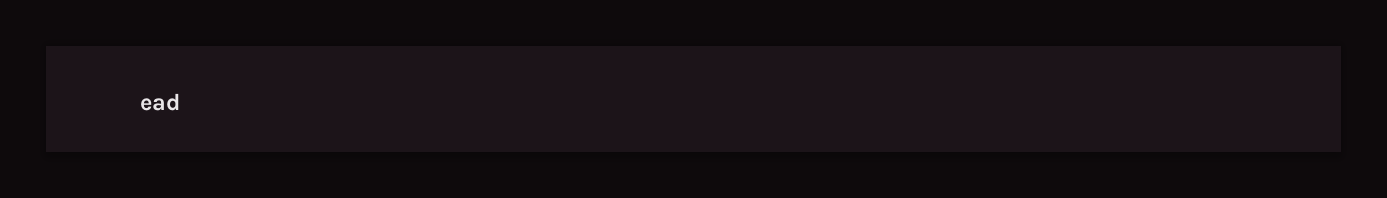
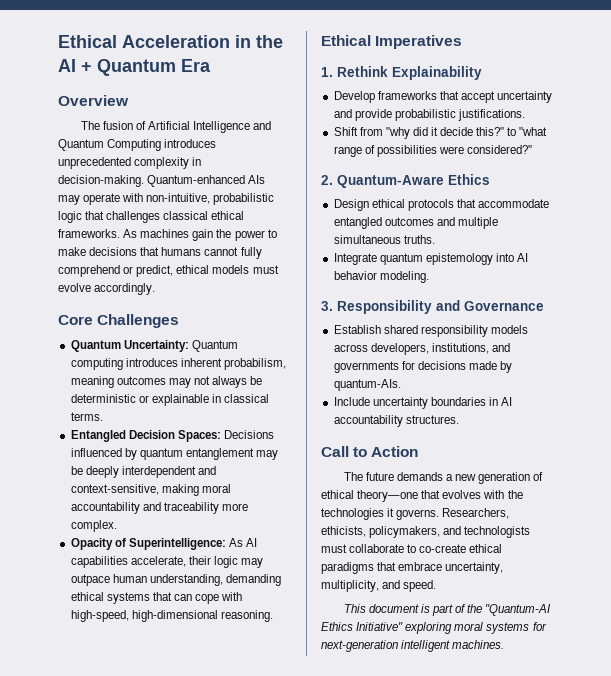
[140,93,180,111] ead -> [58,35,283,48] [58,59,211,76] [58,95,129,106] [80,121,272,133] [58,139,217,151] [58,157,202,169] [58,175,266,187] [58,193,275,205] [58,211,245,223] [58,229,277,241] [58,247,262,259] [58,265,279,277] [58,283,156,295] [58,314,180,328] [70,340,238,352] [70,358,286,370] [70,376,263,388] [70,394,270,406] [70,412,103,421] [70,430,274,442] [70,448,279,460] [70,466,216,478] [70,484,231,496] [70,502,248,514] [70,520,117,532] [70,538,258,550] [70,556,264,568] [70,574,281,586] [70,592,243,604] [70,610,273,622] [321,35,463,49] [321,66,482,80] [333,91,553,103] [333,109,525,121] [333,127,548,139] [333,145,533,157] [321,174,490,188] [333,199,550,211] [333,217,498,229] [333,235,435,244] [333,253,529,265] [333,271,429,283] [321,300,544,314] [333,325,528,337] [333,343,510,355] [333,361,513,373] [333,379,401,391] [333,397,513,409] [333,415,459,427] [321,446,419,457] [343,472,544,484] [321,490,523,502] [321,508,510,520] [321,526,531,538] [321,544,503,553] [321,562,504,574] [321,580,437,592] [343,604,552,616] [321,622,547,634] [321,640,505,652] Ethical Acceleration in the AI + Quantum Era // Overview // The fusion of Artificial Intelligence and Quantum Computing introduces unprecedented complexity in decision-making. Quantum-enhanced AIs may operate with non-intuitive, probabilistic logic that challenges classical ethical frameworks. As machines gain the power to make decisions that humans cannot fully comprehend or predict, ethical models must evolve accordingly. // Core Challenges // Quantum Uncertainty: Quantum computing introduces inherent probabilism, meaning outcomes may not always be deterministic or explainable in classical terms. // Entangled Decision Spaces: Decisions influenced by quantum entanglement may be deeply interdependent and context-sensitive, making moral accountability and traceability more complex. // Opacity of Superintelligence: As AI capabilities accelerate, their logic may outpace human understanding, demanding ethical systems that can cope with high-speed, high-dimensional reasoning. // Ethical Imperatives // 1. Rethink Explainability // Develop frameworks that accept uncertainty and provide probabilistic justifications. // Shift from "why did it decide this?" to "what range of possibilities were considered?" // 2. Quantum-Aware Ethics // Design ethical protocols that accommodate entangled outcomes and multiple simultaneous truths. // Integrate quantum epistemology into AI behavior modeling. // 3. Responsibility and Governance // Establish shared responsibility models across developers, institutions, and governments for decisions made by quantum-AIs. // Include uncertainty boundaries in AI accountability structures. // Call to Action // The future demands a new generation of ethical theory—one that evolves with the technologies it governs. Researchers, ethicists, policymakers, and technologists must collaborate to co-create ethical paradigms that embrace uncertainty, multiplicity, and speed. // This document is part of the "Quantum-AI Ethics Initiative" exploring moral systems for next-generation intelligent machines.

